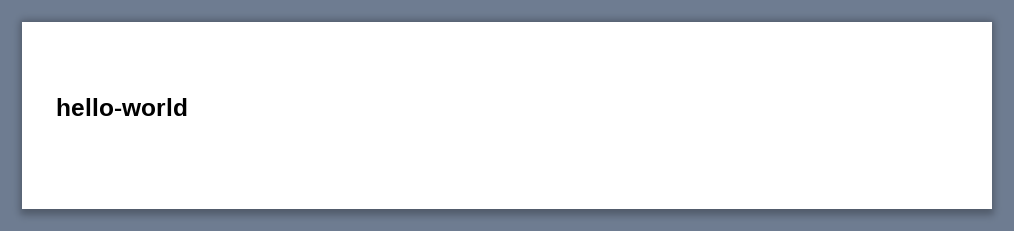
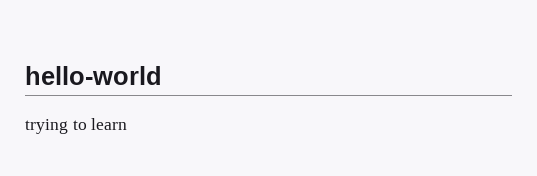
(188, 107) none -> [25,118,128,134] // trying to learn

